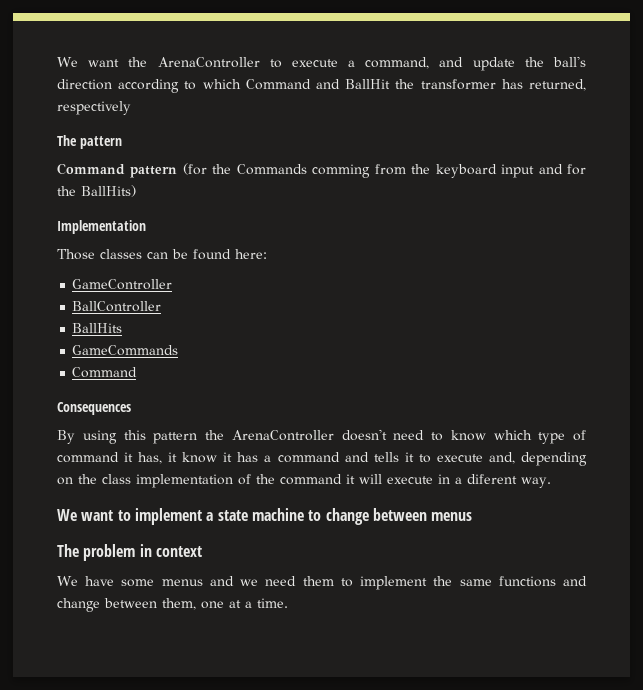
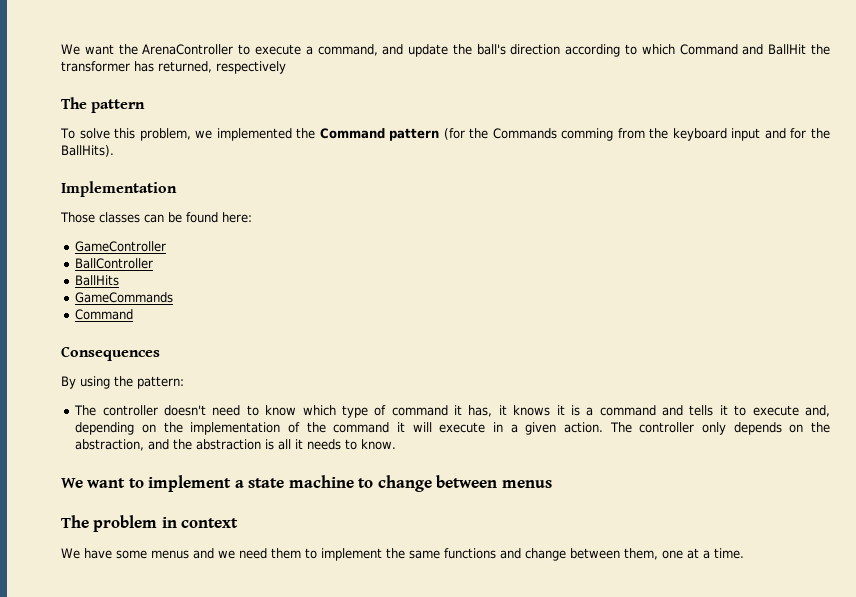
(122, 142) none -> [60,128,316,141] To solve this problem, we implemented the
[81,185,136,197] BallHits) -> [61,145,114,157] BallHits).
[123,430,334,444] this pattern the ArenaController -> [114,376,184,389] [74,405,158,416] the pattern: // The controller
[182,452,259,463] know it has -> [513,405,580,416] knows it is
[102,474,131,484] class -> (183, 427) none
[467,474,551,488] diferent way. -> [525,422,831,435] [75,439,397,451] given action. The controller only depends on the abstraction, and the abstraction is all it needs to know.

